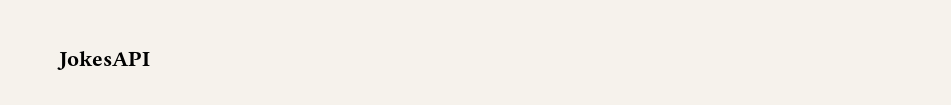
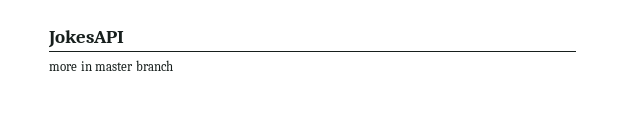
(150, 60) none -> [49,60,173,71] // more in master branch

